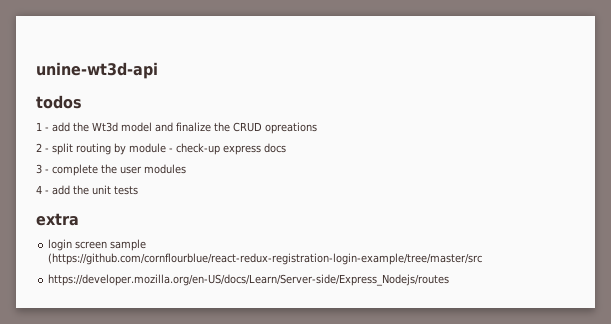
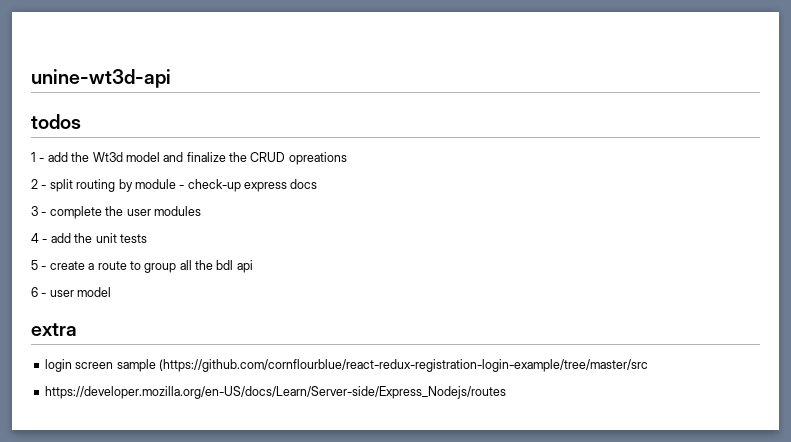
(138, 190) none -> [31,260,253,273] [31,287,112,297] // 5 - create a route to group all the bdl api // 6 - user model

